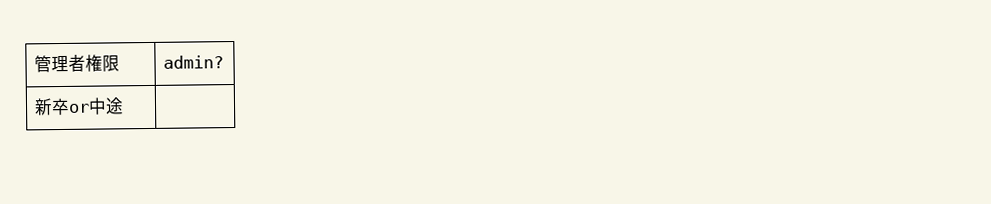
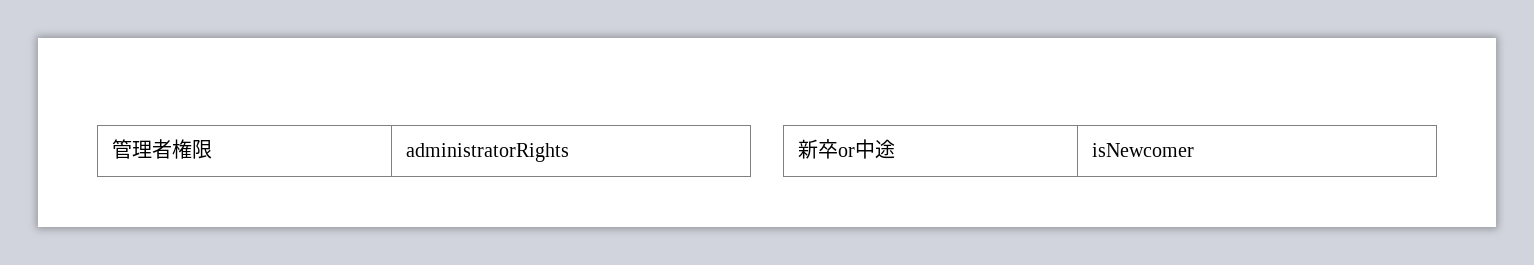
[162,55,224,69] admin? -> [406,143,570,162] administratorRights
(124, 106) none -> [1092,143,1195,157] isNewcomer

